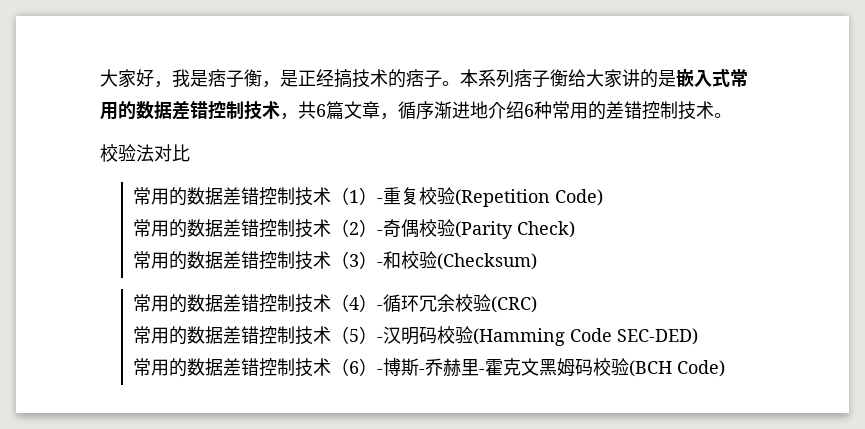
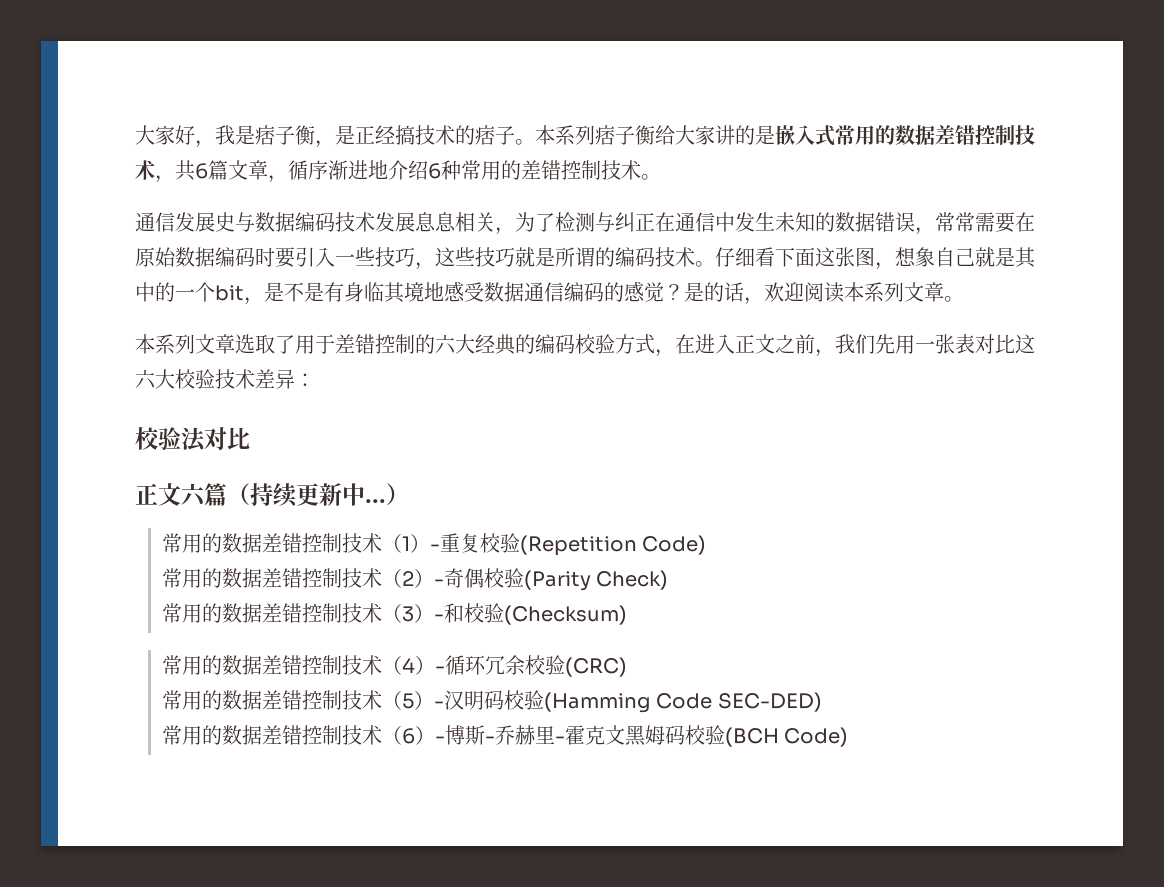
[100,144,190,162] 校验法对比 -> [135,212,1035,235] [135,247,1036,270] [135,281,964,305] [135,334,1035,357] [135,369,315,389] [135,427,250,452] [135,483,409,507] 通信发展史与数据编码技术发展息息相关，为了检测与纠正在通信中发生未知的数据错误，常常需要在原始数据编码时要引入一些技巧，这些技巧就是所谓的编码技术。仔细看下面这张图，想象自己就是其中的一个bit，是不是有身临其境地感受数据通信编码的感觉？是的话，欢迎阅读本系列文章。 // 本系列文章选取了用于差错控制的六大经典的编码校验方式，在进入正文之前，我们先用一张表对比这六大校验技术差异： // 校验法对比 // 正文六篇（持续更新中...）

